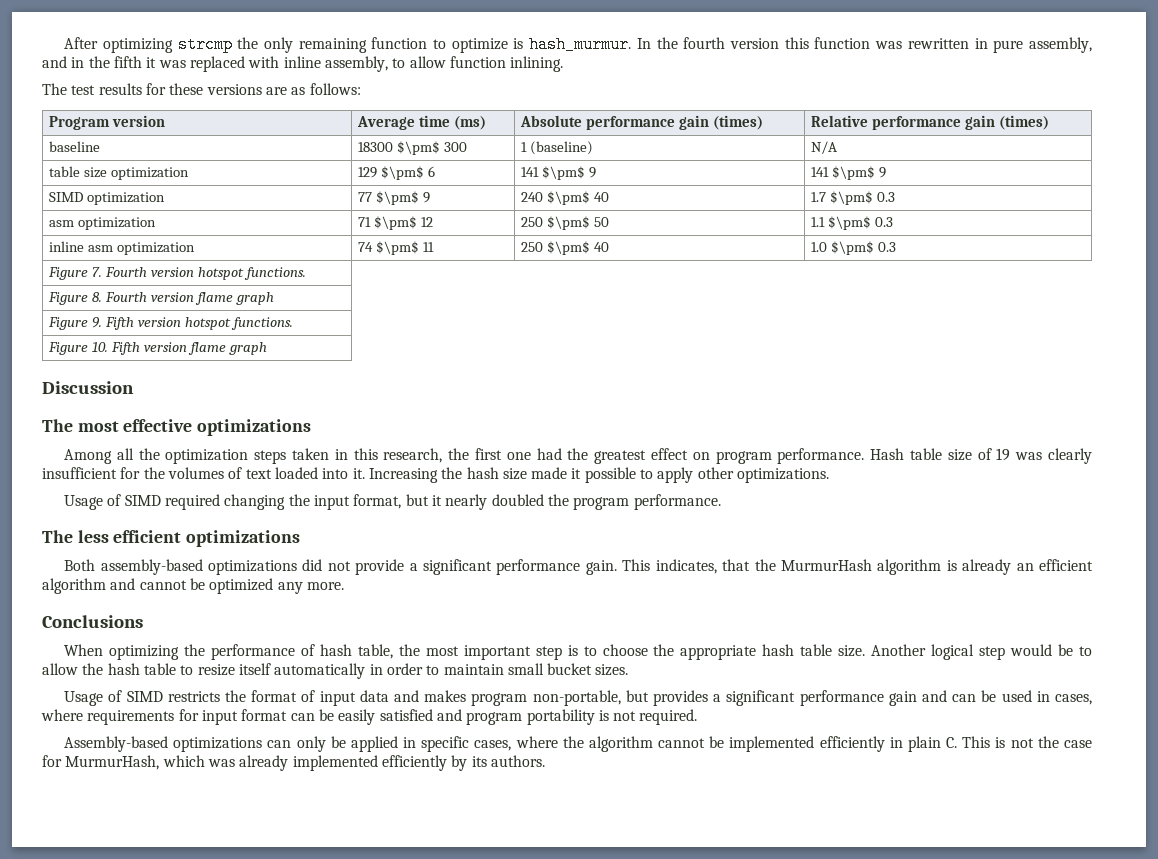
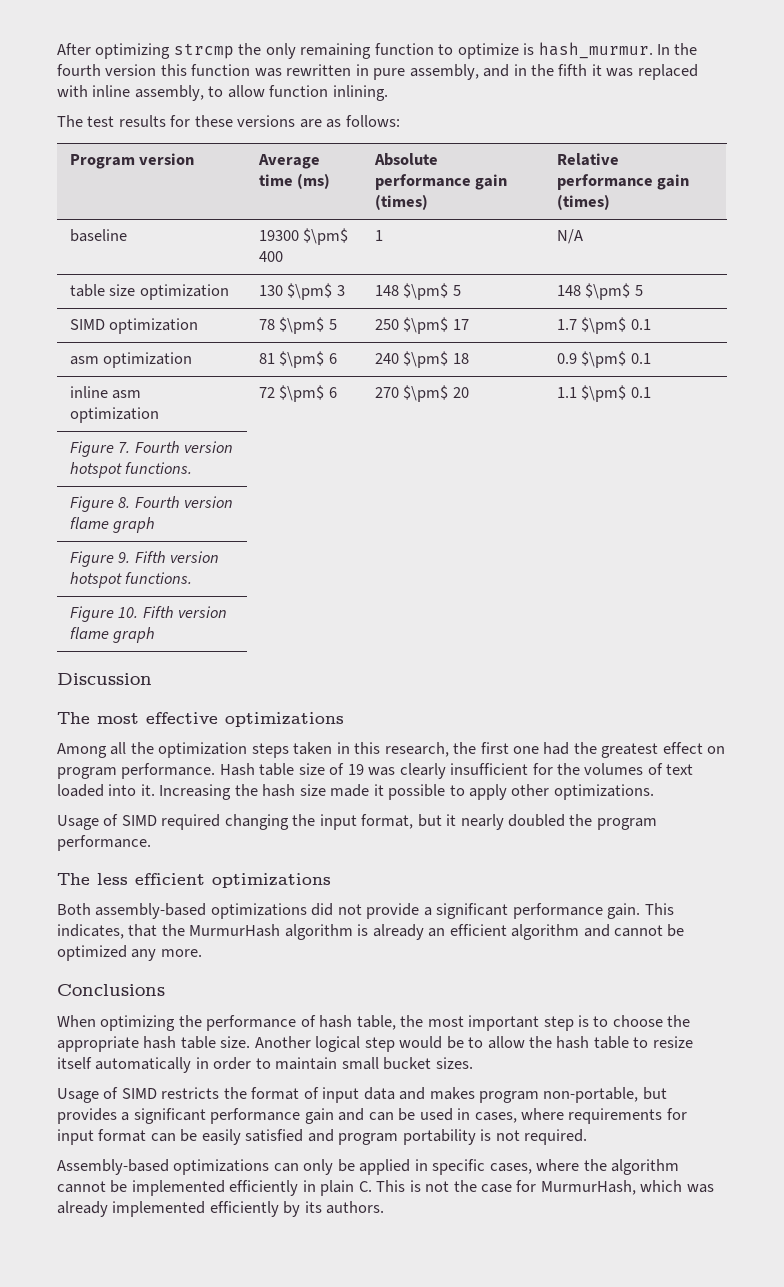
[358,141,467,155] [521,141,594,155] 18300 $\pm$ 300 | 1 (baseline) -> [258,228,349,245] [258,251,283,262] [374,230,383,241] 19300 $\pm$ 400 | 1
[358,166,435,180] [521,166,596,180] [811,166,886,180] [49,192,166,205] [358,191,430,205] [521,191,609,205] 129 $\pm$ 6 | 141 $\pm$ 9 | 141 $\pm$ 9 // SIMD optimization | 77 $\pm$ 9 | 240 $\pm$ 40 -> [258,283,345,300] [374,283,461,300] [556,283,643,300] [69,318,199,334] [258,317,337,334] [374,317,469,334] 130 $\pm$ 3 | 148 $\pm$ 5 | 148 $\pm$ 5 // SIMD optimization | 78 $\pm$ 5 | 250 $\pm$ 17
[876,192,895,202] [49,217,157,230] [358,216,433,230] [521,216,609,230] [811,216,893,230] [49,241,195,255] [358,241,434,255] [521,241,609,255] [811,241,896,255] 0.3 // asm optimization | 71 $\pm$ 12 | 250 $\pm$ 50 | 1.1 $\pm$ 0.3 // inline asm optimization | 74 $\pm$ 11 | 250 $\pm$ 40 | 1.0 $\pm$ 0.3 -> [630,319,651,330] [69,352,193,368] [258,351,337,368] [374,351,469,368] [556,351,651,368] [69,386,142,399] [69,407,159,423] [258,385,337,402] [374,385,469,402] [556,385,651,402] 0.1 // asm optimization | 81 $\pm$ 6 | 240 $\pm$ 18 | 0.9 $\pm$ 0.1 // inline asm optimization | 72 $\pm$ 6 | 270 $\pm$ 20 | 1.1 $\pm$ 0.1

